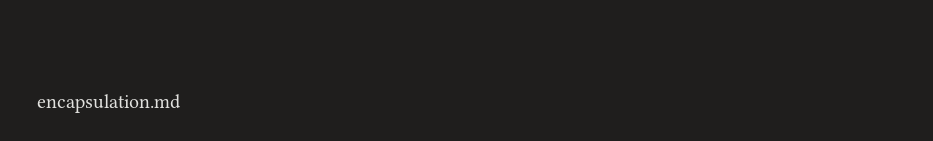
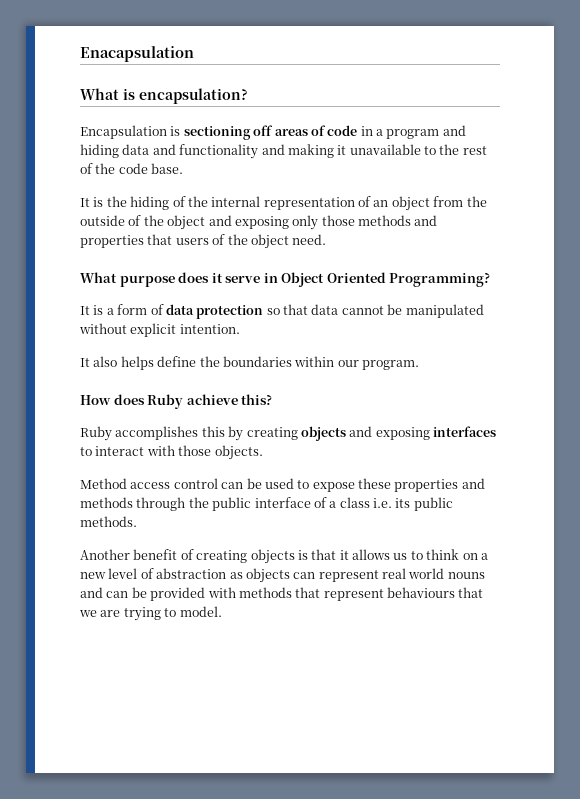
[37,94,181,113] encapsulation.md -> [80,46,194,62] [80,88,248,104] [80,125,466,140] [80,144,487,159] [80,163,184,174] [80,196,487,211] [80,215,438,230] [80,234,327,249] [80,272,491,287] [80,304,484,319] [79,323,240,337] [80,356,419,370] [80,394,273,409] [80,426,496,441] [80,445,263,460] [80,478,485,492] [80,497,453,511] [80,516,137,527] [80,549,488,564] [80,568,485,583] [80,587,484,601] [79,606,222,621] Enacapsulation // What is encapsulation? // Encapsulation is sectioning off areas of code in a program and hiding data and functionality and making it unavailable to the rest of the code base. // It is the hiding of the internal representation of an object from the outside of the object and exposing only those methods and properties that users of the object need. // What purpose does it serve in Object Oriented Programming? // It is a form of data protection so that data cannot be manipulated without explicit intention. // It also helps define the boundaries within our program. // How does Ruby achieve this? // Ruby accomplishes this by creating objects and exposing interfaces to interact with those objects. // Method access control can be used to expose these properties and methods through the public interface of a class i.e. its public methods. // Another benefit of creating objects is that it allows us to think on a new level of abstraction as objects can represent real world nouns and can be provided with methods that represent behaviours that we are trying to model.

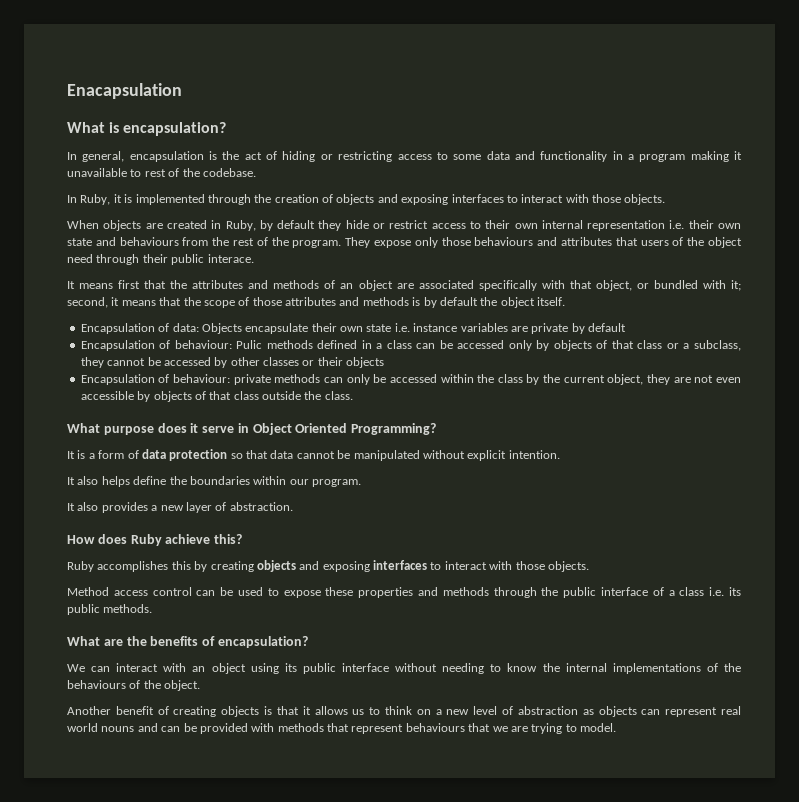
[80,125,466,140] [80,144,487,159] [80,163,184,174] [80,196,487,211] [80,215,438,230] [80,235,144,248] Encapsulation is sectioning off areas of code in a program and hiding data and functionality and making it unavailable to the rest of the code base. // It is the hiding of the internal representation of an object from the outside of the object and exposing only those methods and properties -> [67,151,743,162] [67,168,256,177] [67,194,666,205] [67,220,741,231] [67,237,613,248] In general, encapsulation is the act of hiding or restricting access to some data and functionality in a program making it unavailable to rest of the codebase. // In Ruby, it is implemented through the creation of objects and exposing interfaces to interact with those objects. // When objects are created in Ruby, by default they hide or restrict access to their own internal representation i.e. their own state and behaviours from the rest of the program. They expose only those behaviours and attributes
[292,234,327,245] need. -> [67,254,254,265] [67,280,741,291] [67,297,565,308] [80,323,626,334] [80,340,742,351] [80,357,385,368] [80,374,742,385] [80,391,353,402] need through their public interace. // It means first that the attributes and methods of an object are associated specifically with that object, or bundled with it; second, it means that the scope of those attributes and methods is by default the object itself. // Encapsulation of data: Objects encapsulate their own state i.e. instance variables are private by default // Encapsulation of behaviour: Pulic methods defined in a class can be accessed only by objects of that class or a subclass, they cannot be accessed by other classes or their objects // Encapsulation of behaviour: private methods can only be accessed within the class by the current object, they are not even accessible by objects of that class outside the class.
(419, 365) none -> [67,502,293,513] // It also provides a new layer of abstraction.
(137, 521) none -> [67,636,308,648] [67,663,741,674] [67,680,201,691] // What are the benefits of encapsulation? // We can interact with an object using its public interface without needing to know the internal implementations of the behaviours of the object.

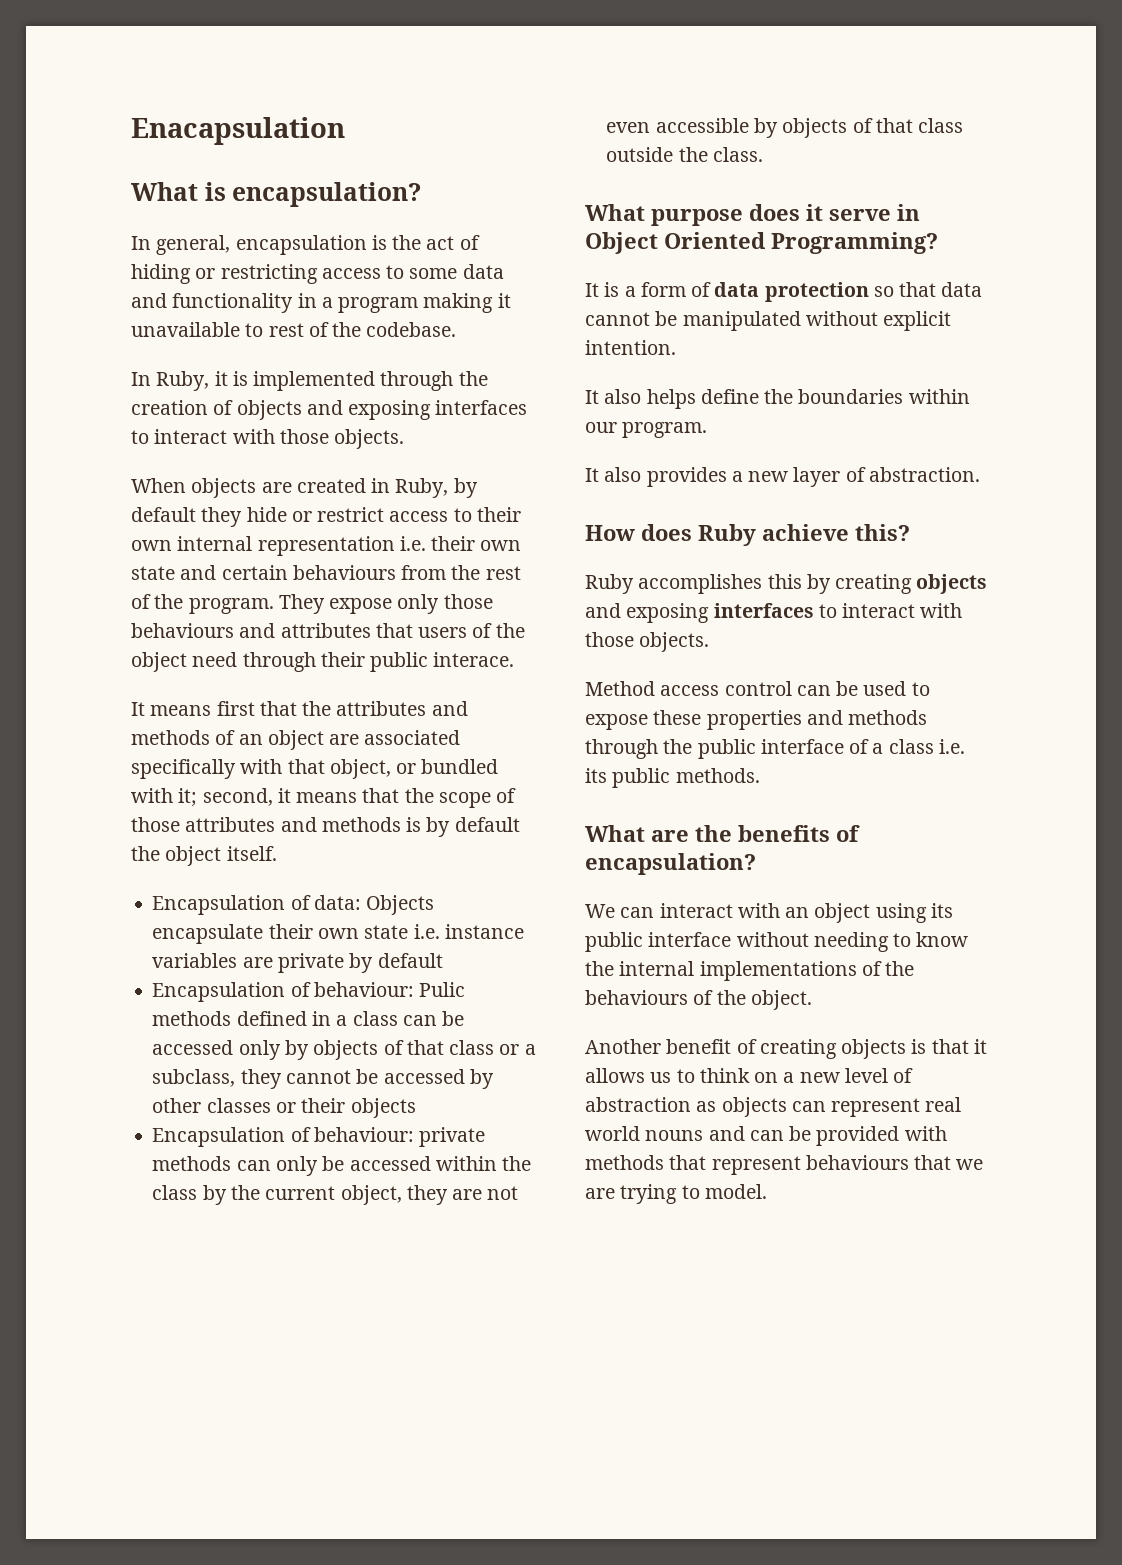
(116, 241) none -> [221,565,288,580] certain

